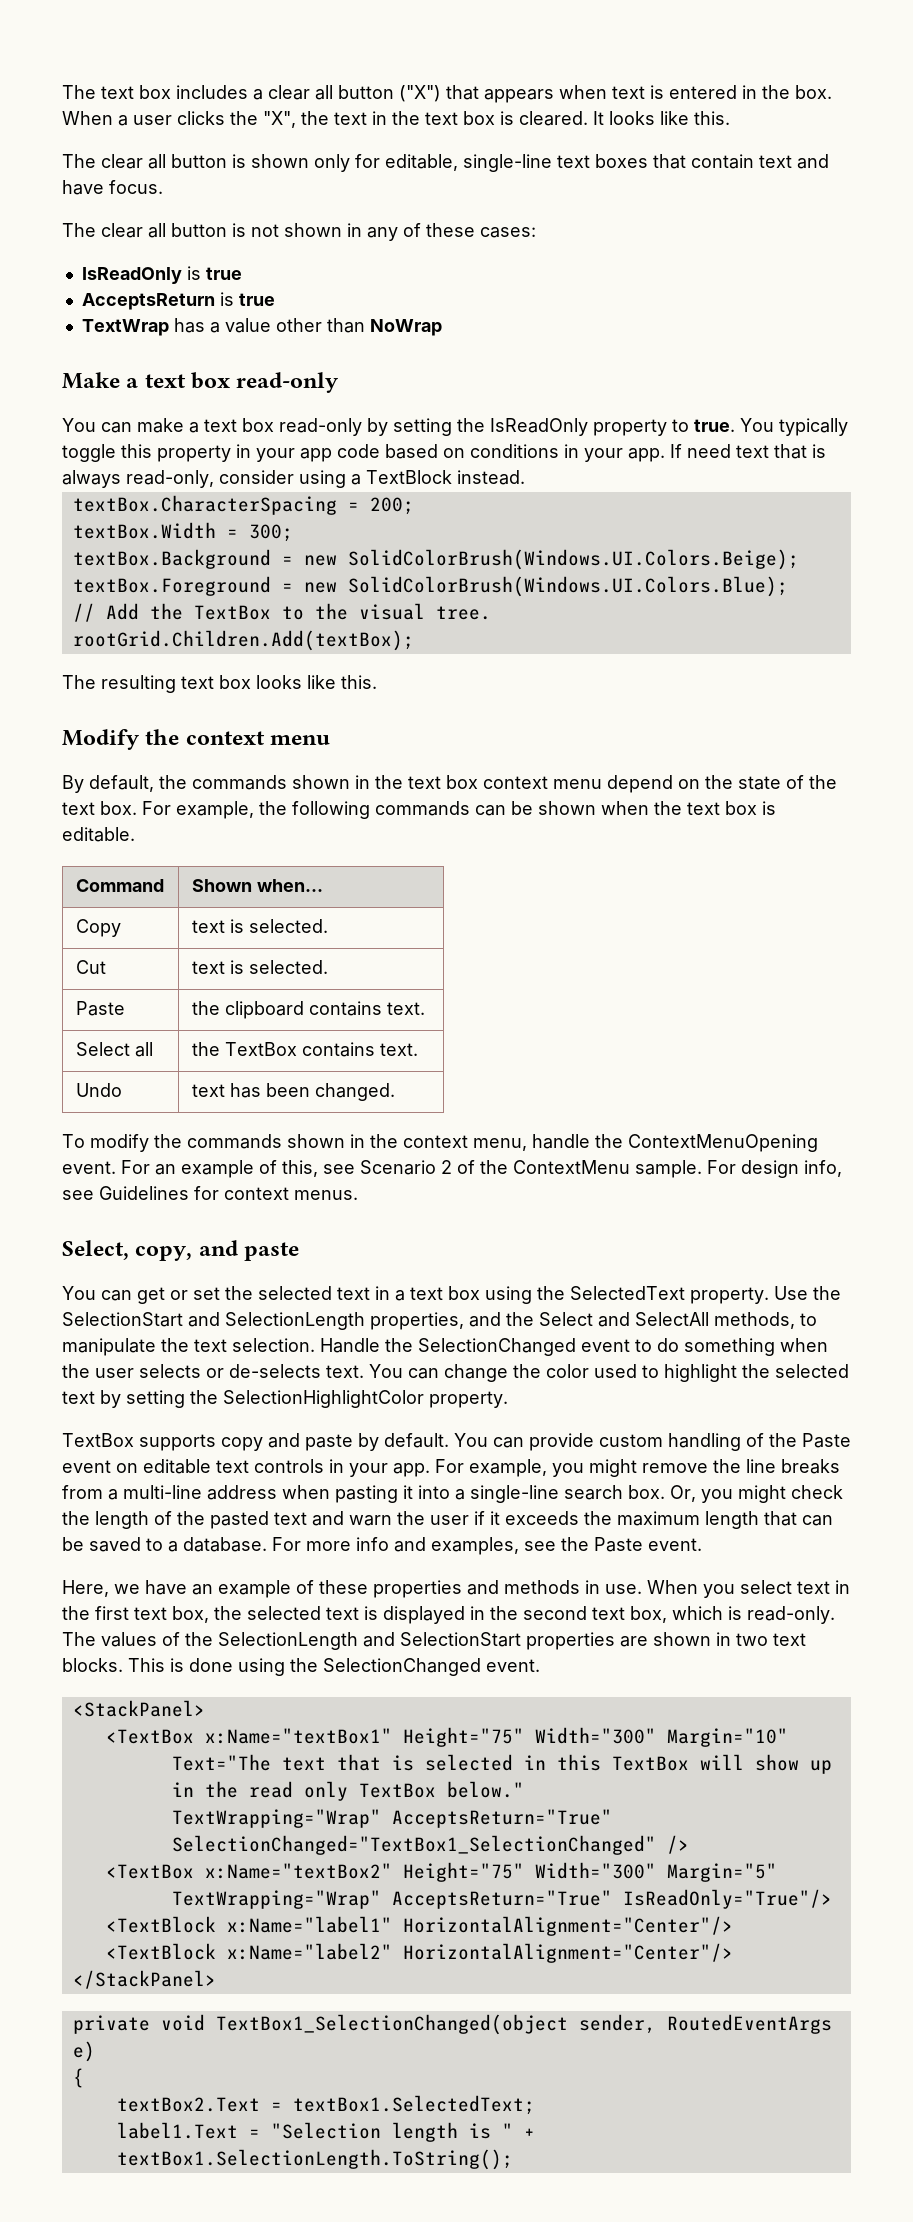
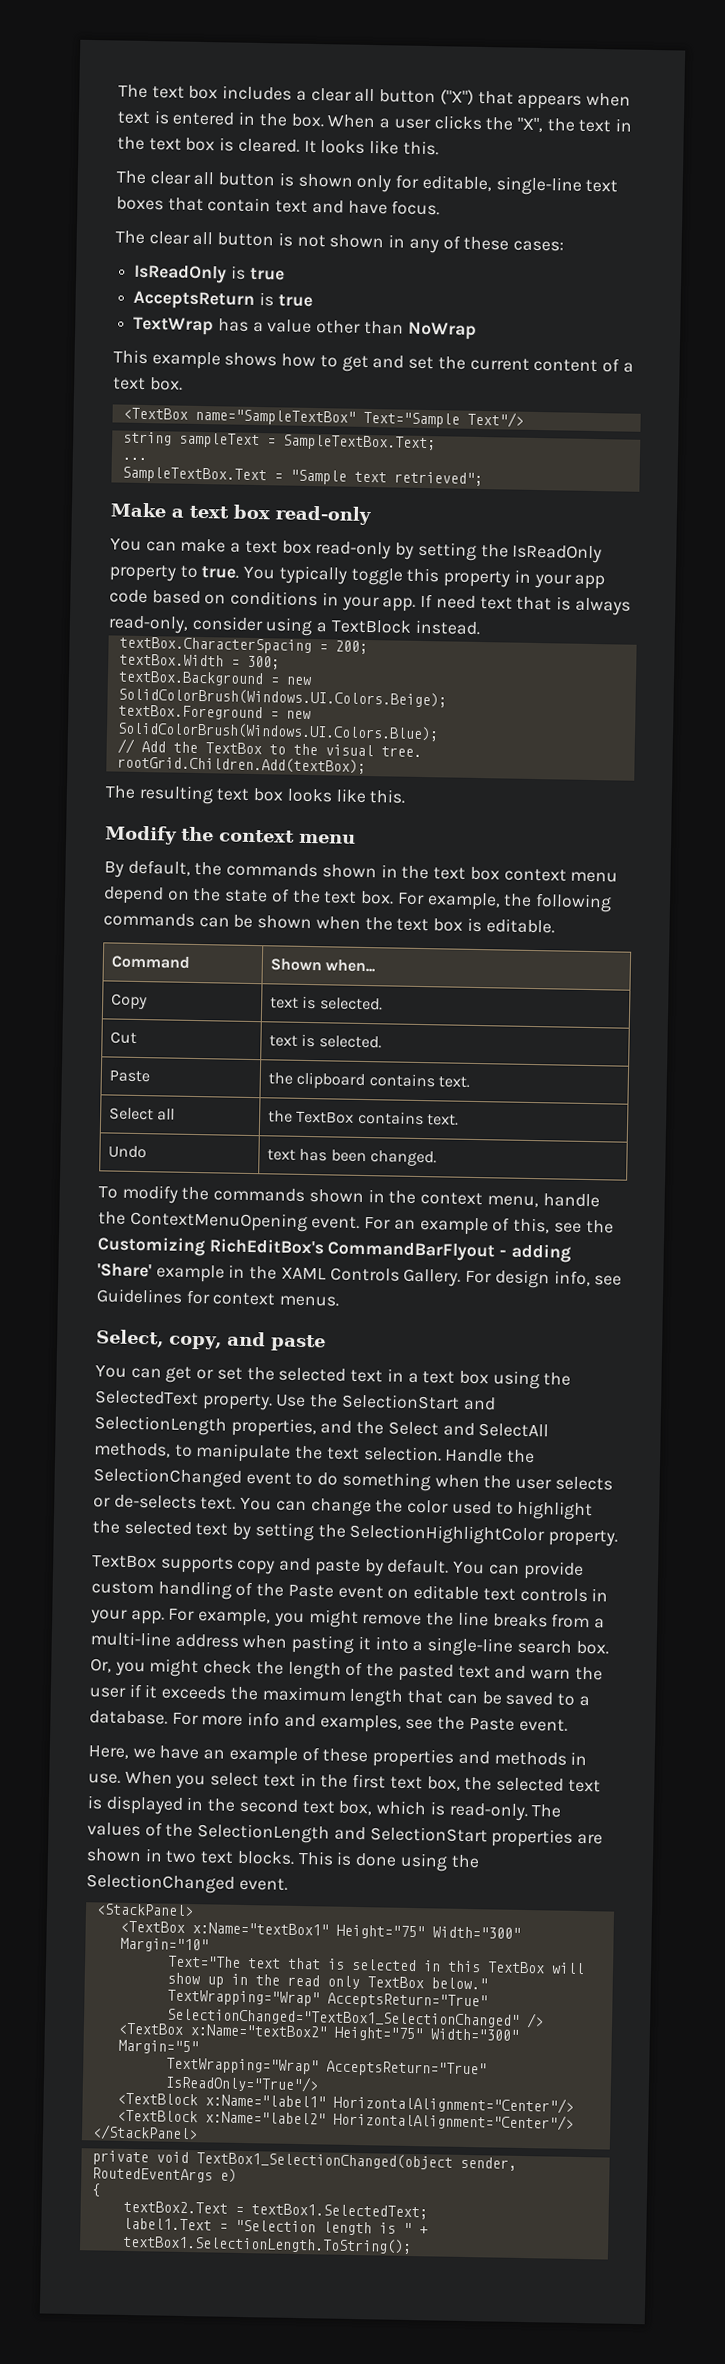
(442, 327) none -> [113,349,634,373] [113,377,183,391] [122,407,524,428] [122,431,436,452] [121,457,147,461] [121,466,483,487] // This example shows how to get and set the current content of a text box. // <TextBox name="SampleTextBox" Text="Sample Text"/> // string sampleText = SampleTextBox.Text; // ... // SampleTextBox.Text = "Sample text retrieved";
[360,1160,702,1178] Scenario 2 of the ContextMenu sample. -> [585,1219,614,1234] [97,1236,571,1263] [97,1263,462,1287] the Customizing RichEditBox's CommandBarFlyout - adding 'Share' example in the XAML Controls Gallery.

